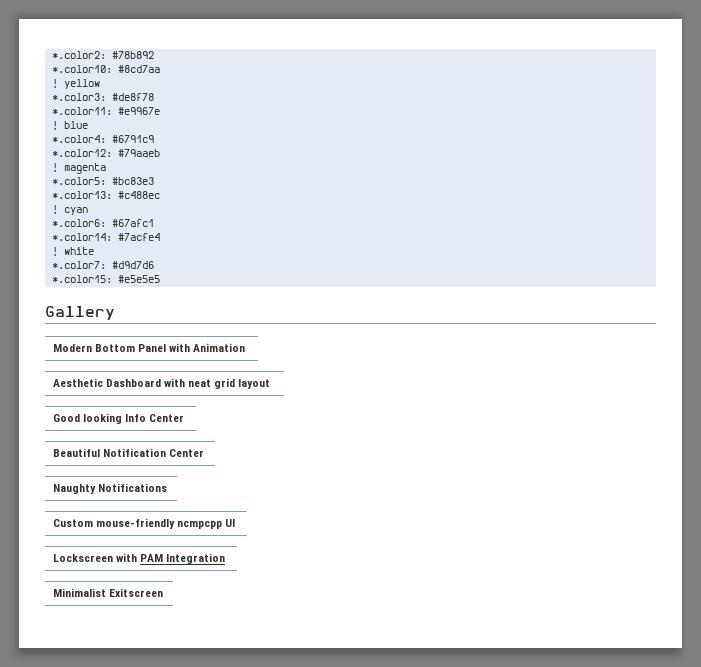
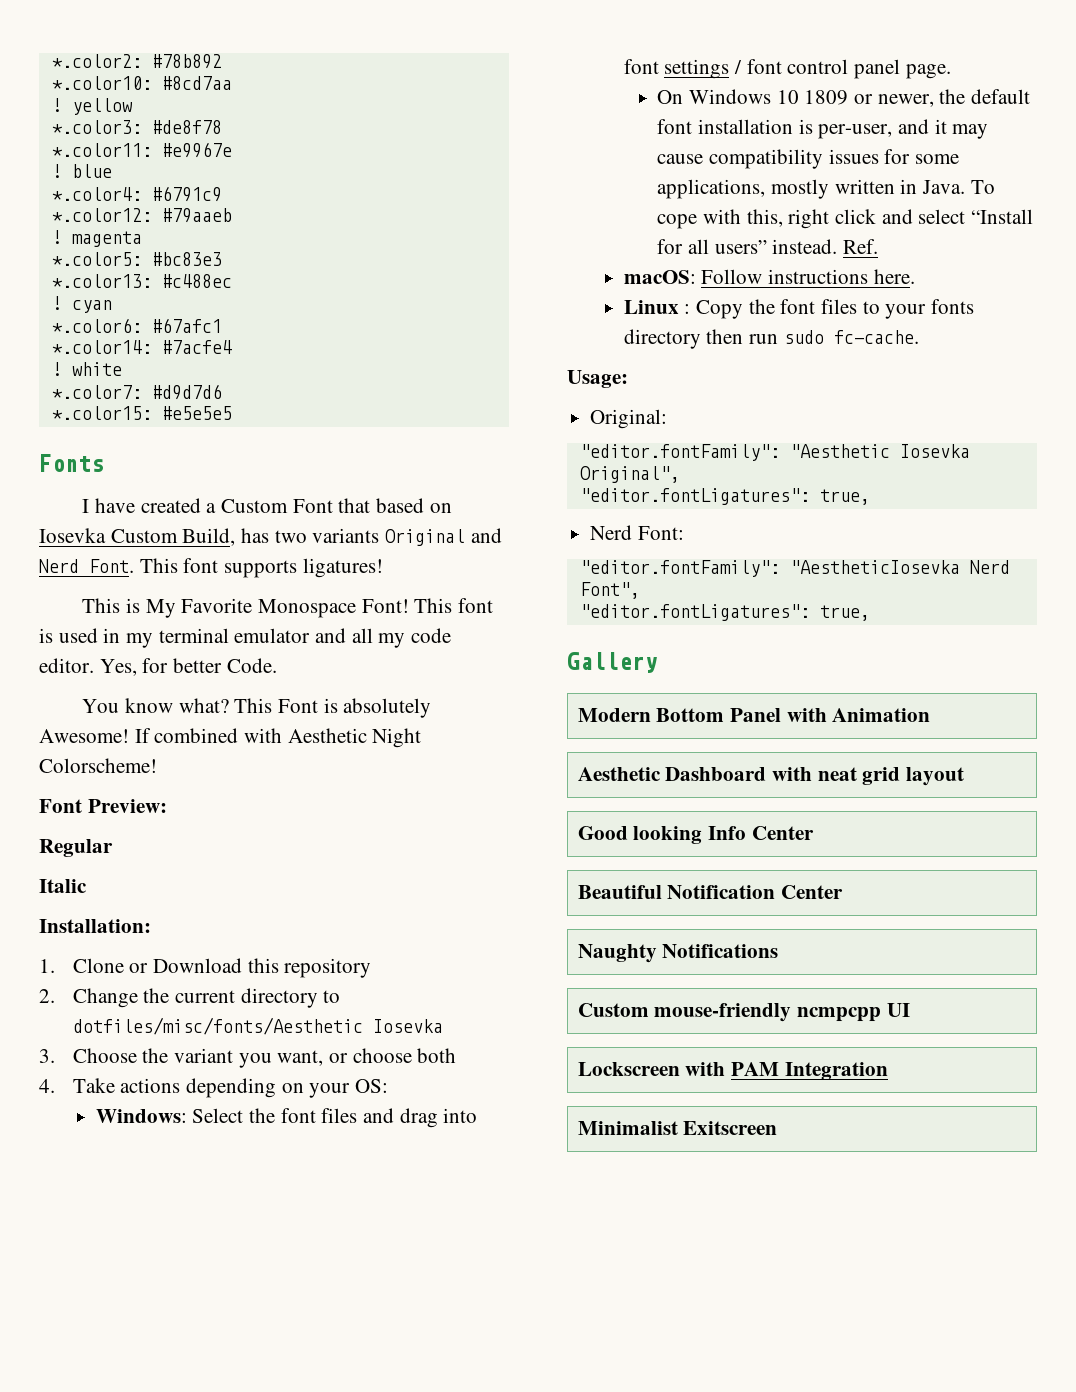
(160, 279) none -> [39,454,104,472] [82,498,452,513] [39,528,502,546] [39,558,383,578] [82,598,494,618] [39,628,452,648] [39,658,277,676] [82,698,432,718] [39,728,422,748] [39,758,157,773] [39,799,167,813] [39,839,113,857] [39,879,87,893] [39,919,151,933] [39,958,372,978] [39,988,341,1008] [72,1017,443,1035] [39,1048,457,1068] [39,1078,389,1098] [95,1108,478,1128] [623,59,951,79] [657,89,1031,107] [657,119,989,139] [657,149,960,169] [657,179,995,199] [657,209,1034,229] [657,239,879,254] [623,269,915,284] [623,299,975,319] [623,329,919,349] [567,370,628,388] [590,409,668,429] [579,444,970,461] [579,466,680,483] [579,488,870,505] [590,525,684,540] [579,560,1010,577] [579,582,640,599] [579,604,870,621] // Fonts // I have created a Custom Font that based on Iosevka Custom Build, has two variants Original and Nerd Font. This font supports ligatures! // This is My Favorite Monospace Font! This font is used in my terminal emulator and all my code editor. Yes, for better Code. // You know what? This Font is absolutely Awesome! If combined with Aesthetic Night Colorscheme! // Font Preview: // Regular // Italic // Installation: // 1. Clone or Download this repository // 2. Change the current directory to dotfiles/misc/fonts/Aesthetic Iosevka // 3. Choose the variant you want, or choose both // 4. Take actions depending on your OS: // Windows: Select the font files and drag into font settings / font control panel page. // On Windows 10 1809 or newer, the default font installation is per-user, and it may cause compatibility issues for some applications, mostly written in Java. To cope with this, right click and select “Install for all users” instead. Ref. // macOS: Follow instructions here. // Linux : Copy the font files to your fonts directory then run sudo fc-cache. // Usage: // Original: // "editor.fontFamily": "Aesthetic Iosevka Original", // "editor.fontLigatures": true, // Nerd Font: // "editor.fontFamily": "AestheticIosevka Nerd Font", // "editor.fontLigatures": true,

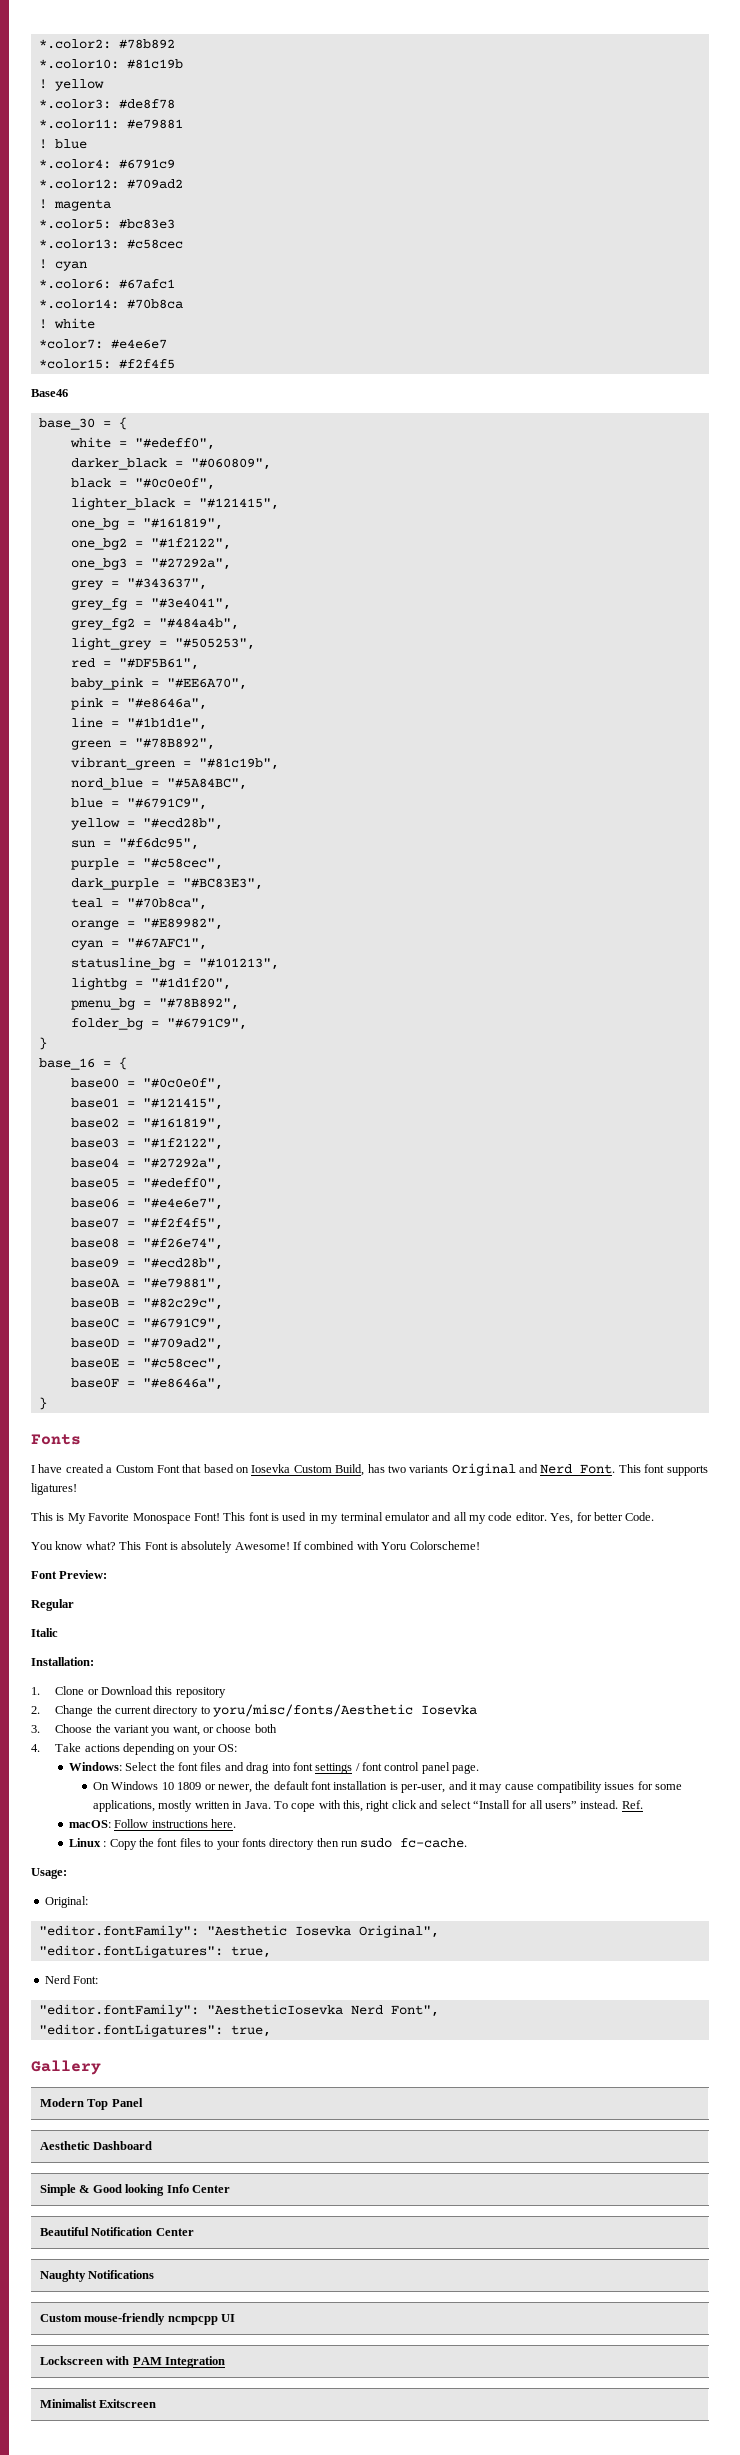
[161,76,232,90] #8cd7aa -> [126,59,183,69] #81c19b
[161,142,232,158] #e9967e -> [126,119,183,129] #e79881
[161,208,232,223] #79aaeb -> [126,179,183,189] #709ad2
[161,274,232,288] #c488ec -> [126,239,183,249] #c58cec
[161,340,232,354] #7acfe4 -> [126,299,183,309] #70b8ca
[51,384,222,400] [51,406,232,420] *.color7: #d9d7d6 // *.color15: #e5e5e5 -> [38,339,167,349] [38,359,175,369] [31,389,68,397] [38,417,127,430] [69,437,215,450] [70,458,271,470] [70,478,215,490] [70,497,279,510] [70,518,223,530] [70,538,231,550] [70,558,231,570] [70,578,207,590] [70,598,231,610] [70,618,239,630] [70,637,255,650] [70,658,199,670] [70,677,247,690] [70,697,207,710] [70,717,207,730] [70,738,215,750] [70,757,279,770] [70,778,247,790] [70,798,207,810] [70,818,223,830] [70,838,199,850] [70,858,223,870] [70,878,263,890] [70,898,207,910] [70,918,223,930] [70,938,207,950] [70,957,279,970] [70,977,231,990] [70,998,239,1010] [70,1018,247,1030] [38,1037,47,1050] [38,1057,127,1070] [70,1078,223,1090] [70,1098,223,1110] [70,1118,223,1130] [70,1138,223,1150] [70,1158,223,1170] [70,1178,223,1190] [70,1198,223,1210] [70,1218,223,1230] [70,1238,223,1250] [70,1258,223,1270] [70,1278,223,1290] [70,1298,223,1310] [70,1318,223,1330] [70,1338,223,1350] [70,1358,223,1370] [70,1378,223,1390] [38,1397,47,1410] *color7: #e4e6e7 // *color15: #f2f4f5 // Base46 // base_30 = { // white = "#edeff0", // darker_black = "#060809", // black = "#0c0e0f", // lighter_black = "#121415", // one_bg = "#161819", // one_bg2 = "#1f2122", // one_bg3 = "#27292a", // grey = "#343637", // grey_fg = "#3e4041", // grey_fg2 = "#484a4b", // light_grey = "#505253", // red = "#DF5B61", // baby_pink = "#EE6A70", // pink = "#e8646a", // line = "#1b1d1e", // green = "#78B892", // vibrant_green = "#81c19b", // nord_blue = "#5A84BC", // blue = "#6791C9", // yellow = "#ecd28b", // sun = "#f6dc95", // purple = "#c58cec", // dark_purple = "#BC83E3", // teal = "#70b8ca", // orange = "#E89982", // cyan = "#67AFC1", // statusline_bg = "#101213", // lightbg = "#1d1f20", // pmenu_bg = "#78B892", // folder_bg = "#6791C9", // } // base_16 = { // base00 = "#0c0e0f", // base01 = "#121415", // base02 = "#161819", // base03 = "#1f2122", // base04 = "#27292a", // base05 = "#edeff0", // base06 = "#e4e6e7", // base07 = "#f2f4f5", // base08 = "#f26e74", // base09 = "#ecd28b", // base0A = "#e79881", // base0B = "#82c29c", // base0C = "#6791C9", // base0D = "#709ad2", // base0E = "#c58cec", // base0F = "#e8646a", // }
[287,728,422,748] Aesthetic Night -> [381,1542,408,1550] Yoru
[72,1017,363,1035] dotfiles/misc/fonts/Aesthetic -> [213,1704,414,1717] yoru/misc/fonts/Aesthetic
[656,708,725,722] Bottom -> [87,2099,109,2110] Top
[786,708,931,722] with Animation -> (143, 2102) none
[772,767,965,786] with neat grid layout // -> [40,2184,90,2196] // Simple &

